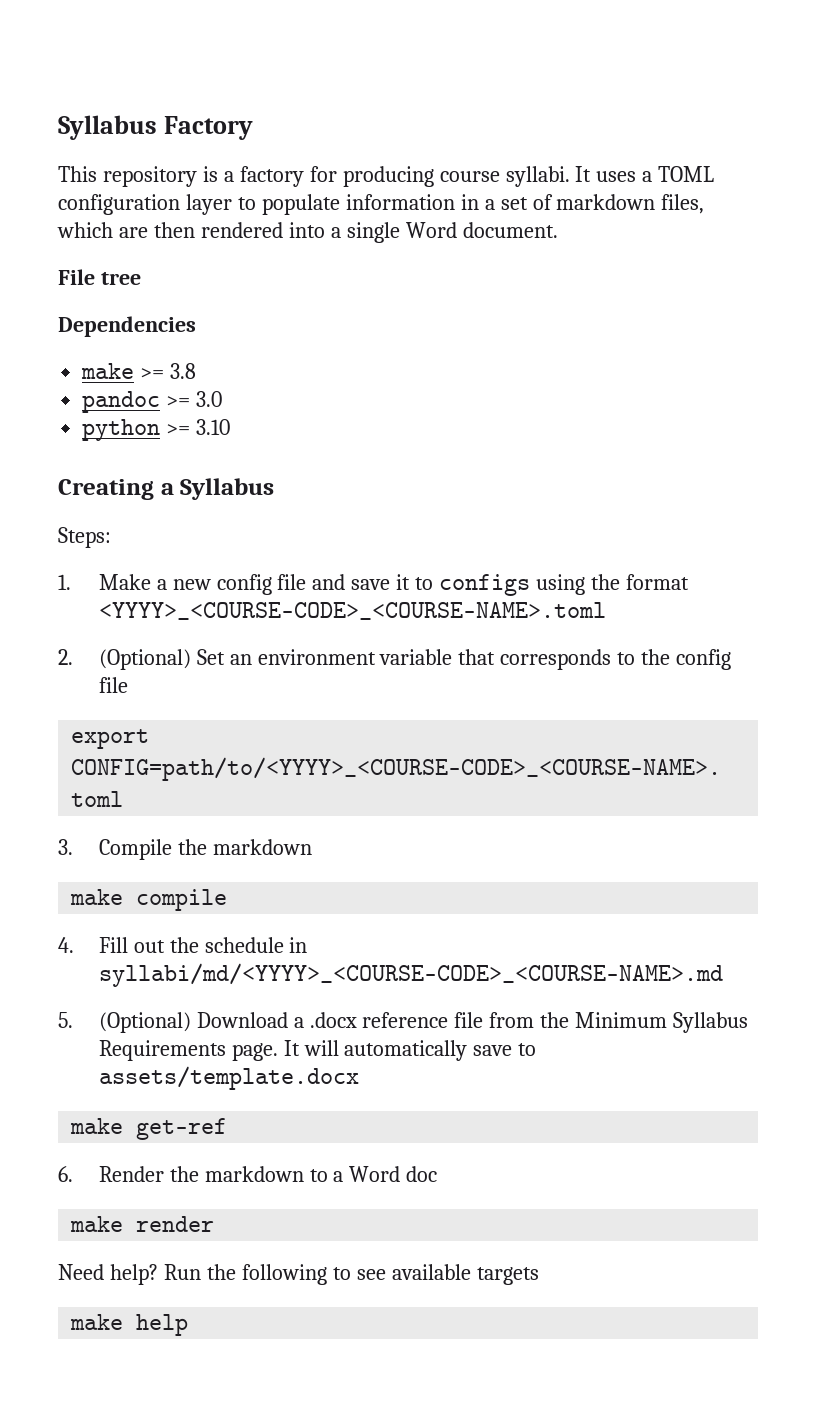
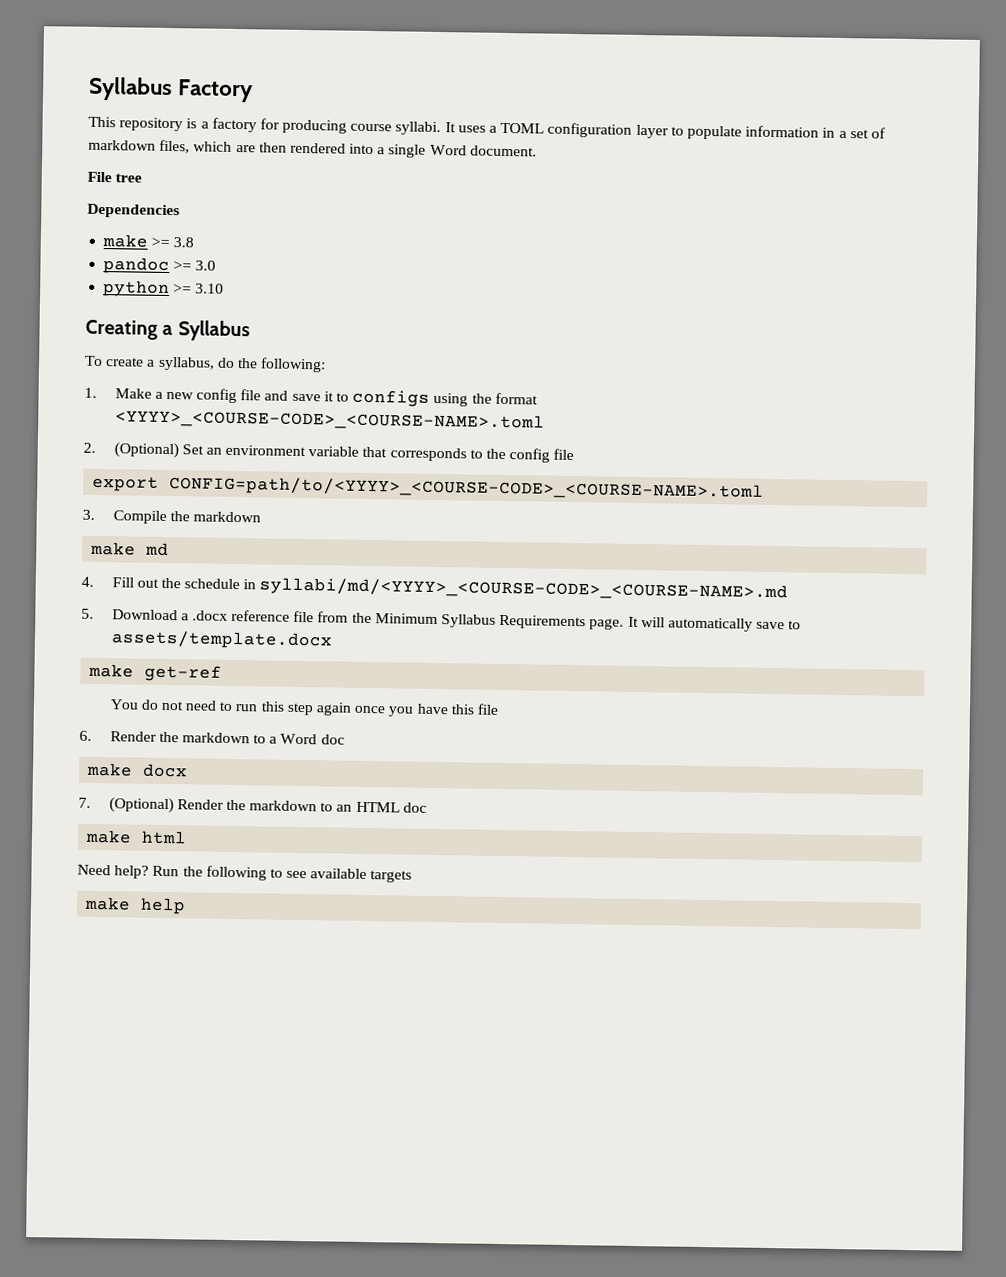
[58,527,111,548] Steps: -> [84,355,327,373] To create a syllabus, do the following:
[136,889,228,911] compile -> [145,542,170,557] md
[98,1012,191,1033] (Optional) -> (94, 613) none
(228, 1129) none -> [109,699,499,717] // You do not need to run this step again once you have this file
[136,1216,215,1232] render -> [142,763,189,778] [78,797,427,814] [85,829,188,845] docx // 7. (Optional) Render the markdown to an HTML doc // make html

